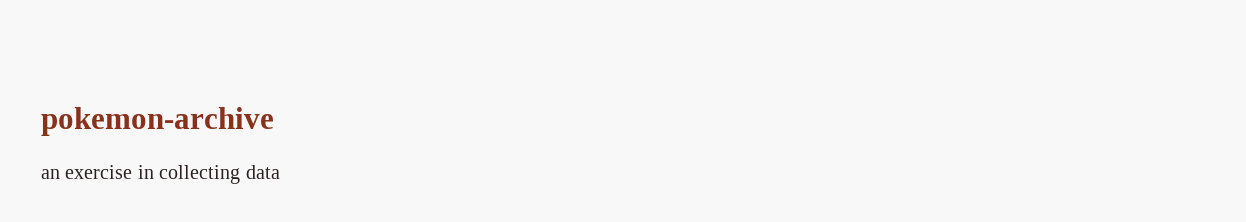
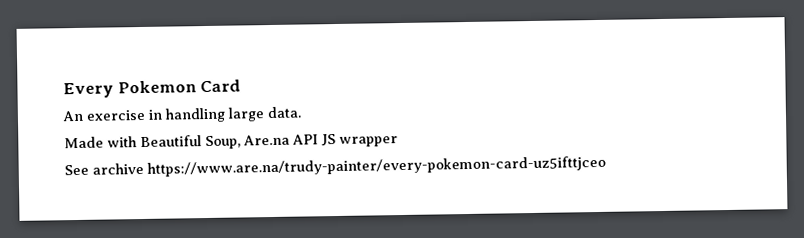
[41,107,274,136] [41,165,280,184] pokemon-archive // an exercise in collecting data -> [63,79,242,99] [62,106,301,123] [64,134,398,150] [64,155,606,177] Every Pokemon Card // An exercise in handling large data. // Made with Beautiful Soup, Are.na API JS wrapper // See archive https://www.are.na/trudy-painter/every-pokemon-card-uz5ifttjceo

